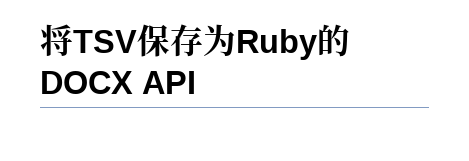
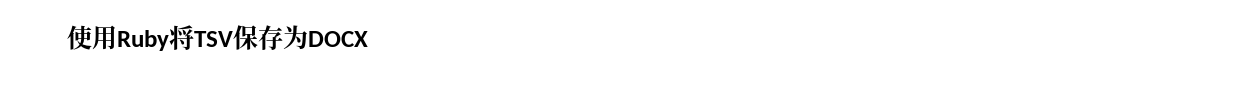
(40, 40) none -> [67,25,169,51] 使用Ruby
[236,24,350,60] [40,71,196,94] Ruby的DOCX API -> [308,31,368,47] DOCX

